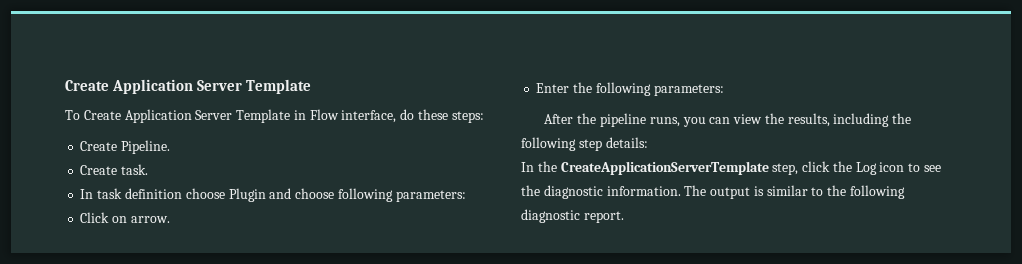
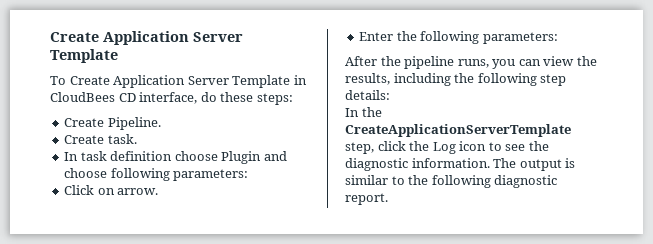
[309,109,339,120] Flow -> [50,92,136,102] CloudBees CD

